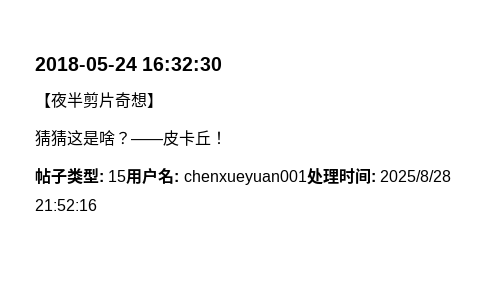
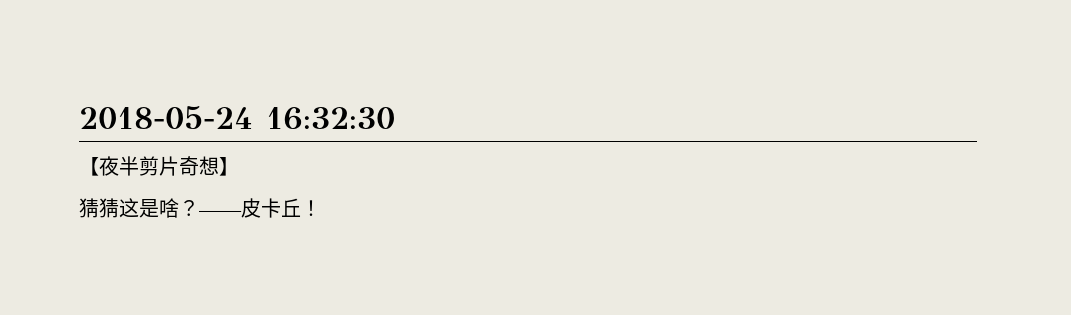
[35,167,451,185] [35,199,97,211] // 帖子类型: 15用户名: chenxueyuan001处理时间: 2025/8/28 21:52:16 -> (321, 208) none

